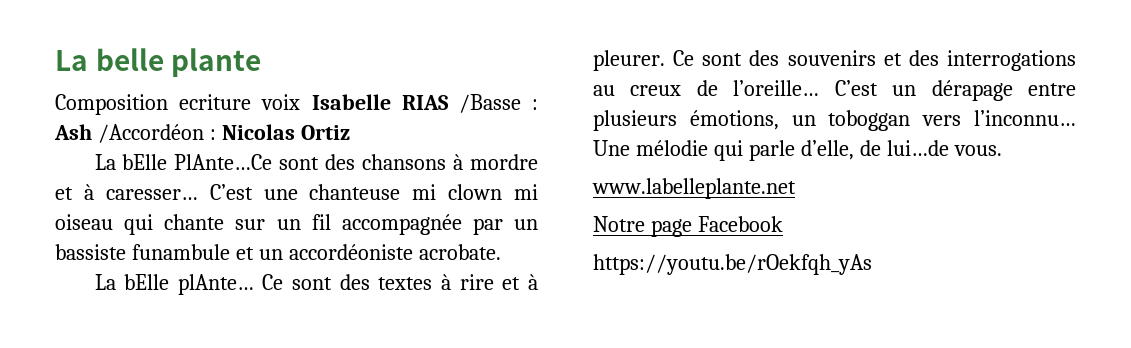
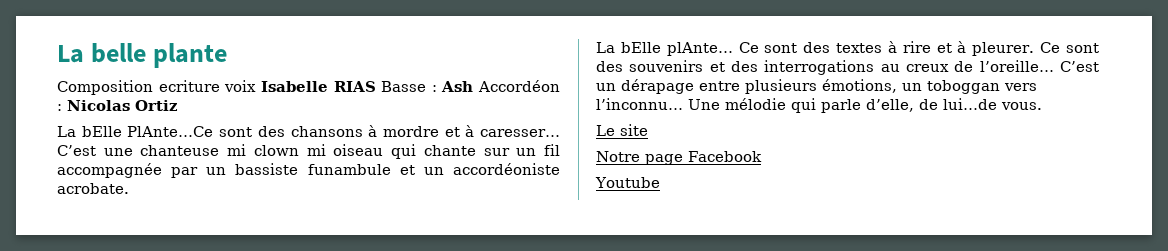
[458,94,521,113] /Basse -> [381,81,427,92] Basse
[97,124,204,143] /Accordéon -> [478,80,560,92] Accordéon
[592,178,796,199] www.labelleplante.net -> [596,124,648,136] Le site
[593,254,872,275] https://youtu.be/rOekfqh_yAs -> [595,177,660,188] Youtube

